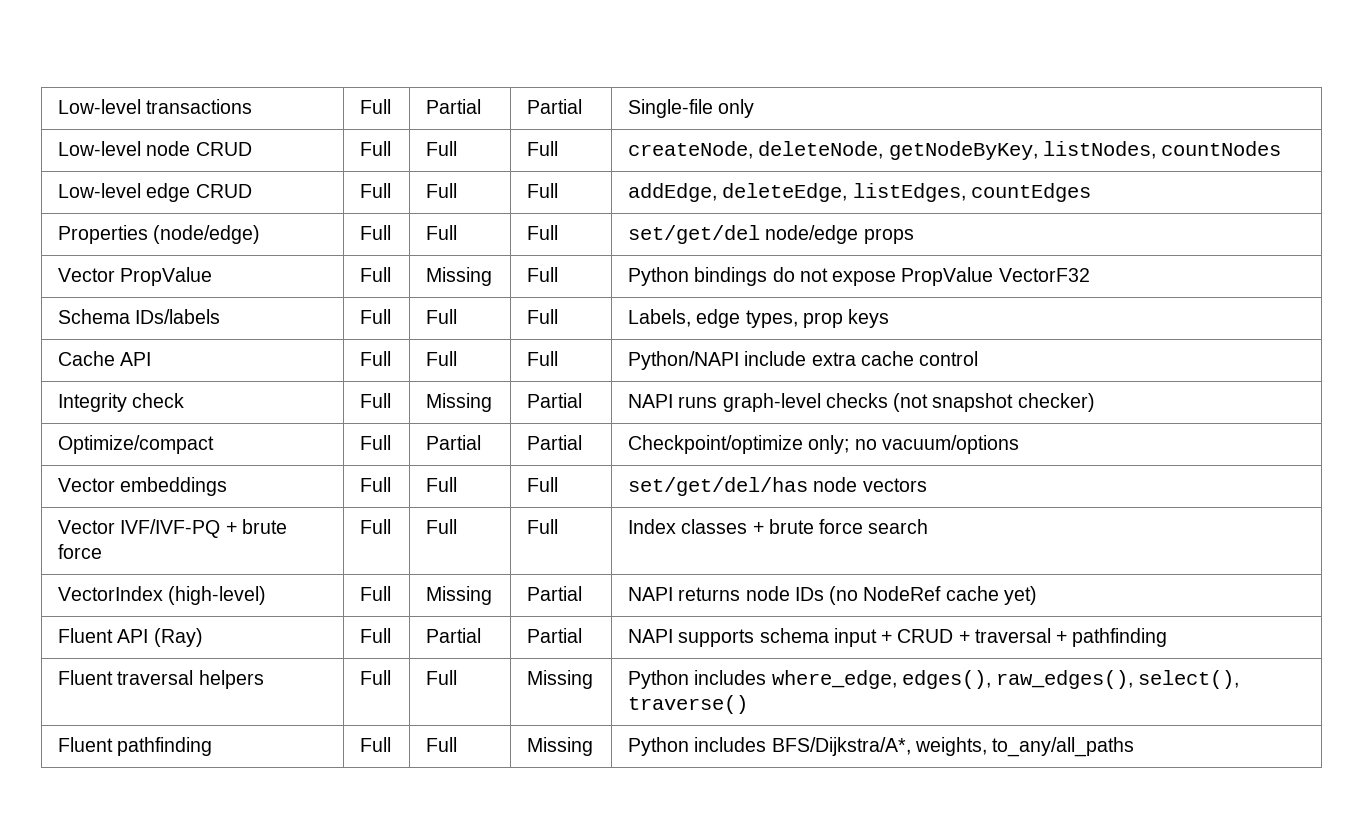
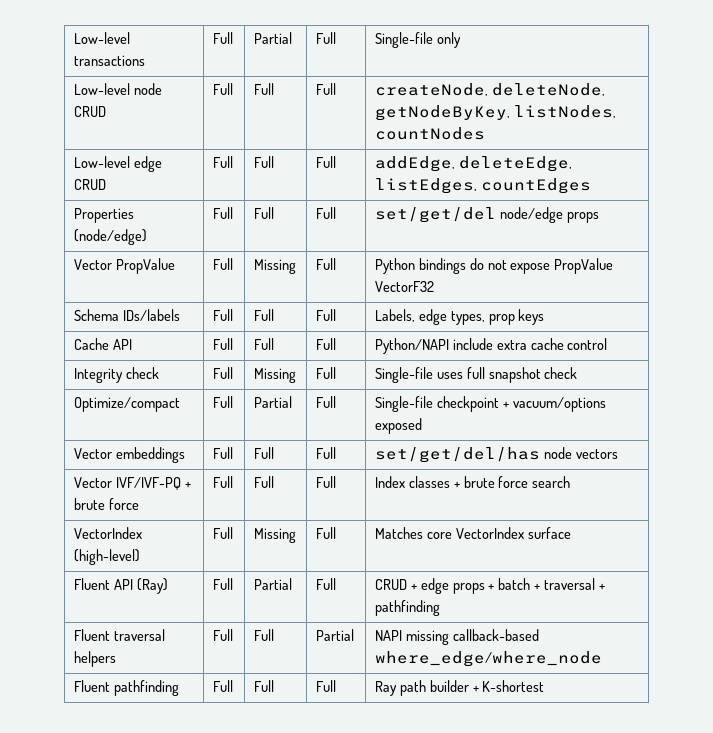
[526,99,582,114] Partial -> [315,32,336,44] Full
[526,393,582,408] [627,393,1095,412] Partial | NAPI runs graph-level checks (not snapshot checker) -> [315,367,336,379] [374,367,578,383] Full | Single-file uses full snapshot check
[526,435,582,450] [627,435,877,454] Partial | Checkpoint/optimize only; no -> [315,396,336,408] [374,396,509,412] Full | Single-file checkpoint +
(1019, 444) none -> [374,418,422,434] exposed
[526,586,582,601] [627,586,1037,605] Partial | NAPI returns node IDs (no NodeRef cache yet) -> [315,527,336,539] [374,527,571,539] Full | Matches core VectorIndex surface
[526,628,582,643] [627,628,954,647] Partial | NAPI supports schema input + CRUD -> [315,578,336,590] [374,578,531,594] Full | CRUD + edge props + batch
[526,670,593,689] [627,670,1240,689] [627,695,748,714] [57,737,213,756] [359,737,391,752] [425,737,457,752] [526,737,593,756] [627,737,1135,757] Missing | Python includes where_edge, edges(), raw_edges(), select(), traverse() // Fluent pathfinding | Full | Full | Missing | Python includes BFS/Dijkstra/A*, weights, to_any/all_paths -> [315,629,354,641] [374,629,539,645] [374,651,602,667] [73,680,179,696] [212,680,233,692] [253,680,274,692] [315,680,336,692] [374,680,545,696] Partial | NAPI missing callback-based where_edge/where_node // Fluent pathfinding | Full | Full | Full | Ray path builder + K-shortest

